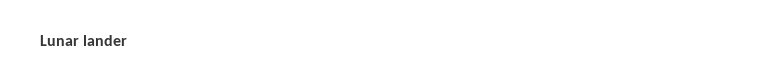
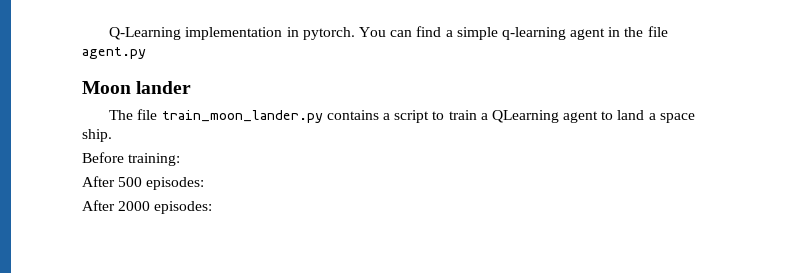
[40,35,128,46] Lunar lander -> [109,26,668,40] [82,47,146,59] [82,81,192,94] [109,109,695,123] [82,129,112,142] [82,152,181,166] [82,176,205,190] [82,200,213,214] Q-Learning implementation in pytorch. You can find a simple q-learning agent in the file agent.py // Moon lander // The file train_moon_lander.py contains a script to train a QLearning agent to land a space ship. // Before training: // After 500 episodes: // After 2000 episodes:

